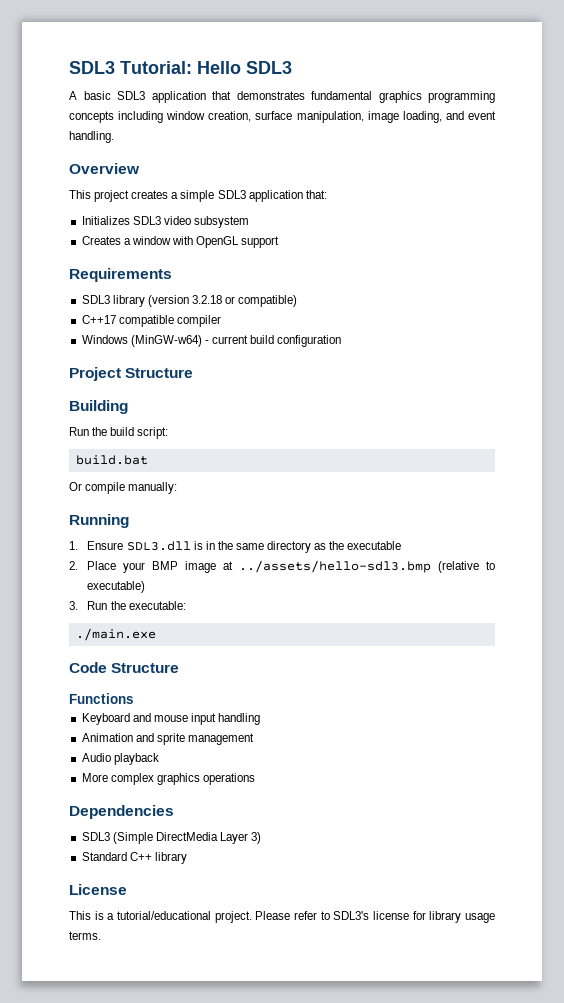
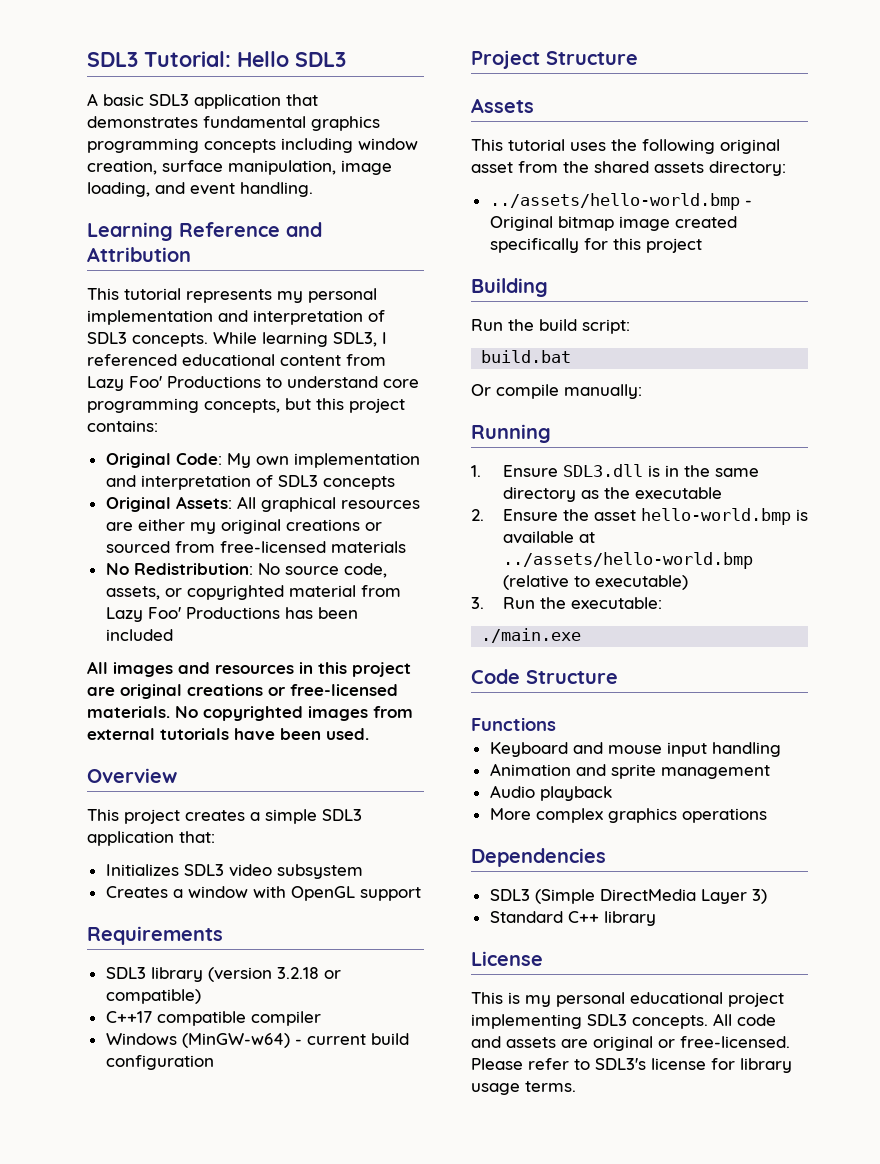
(114, 137) none -> [87,222,322,241] [87,247,191,262] [87,288,377,303] [87,310,385,325] [87,332,387,347] [87,354,386,366] [87,376,419,391] [87,398,405,413] [87,420,158,432] [105,453,420,468] [105,475,395,490] [105,496,420,512] [105,519,382,534] [105,541,406,553] [105,563,387,578] [105,585,401,600] [105,607,358,622] [105,629,173,641] [87,661,411,677] [87,684,398,699] [87,706,413,721] [87,728,369,740] // Learning Reference and Attribution // This tutorial represents my personal implementation and interpretation of SDL3 concepts. While learning SDL3, I referenced educational content from Lazy Foo' Productions to understand core programming concepts, but this project contains: // Original Code: My own implementation and interpretation of SDL3 concepts // Original Assets: All graphical resources are either my original creations or sourced from free-licensed materials // No Redistribution: No source code, assets, or copyrighted material from Lazy Foo' Productions has been included // All images and resources in this project are original creations or free-licensed materials. No copyrighted images from external tutorials have been used.
(194, 373) none -> [471,98,534,113] [471,139,780,154] [471,161,786,176] [489,193,752,210] [489,216,737,231] [489,238,702,253] // Assets // This tutorial uses the following original asset from the shared assets directory: // ../assets/hello-world.bmp - Original bitmap image created specifically for this project
[87,560,432,573] Place your BMP image at ../assets/hello-sdl3.bmp -> [502,508,808,525] [502,531,595,544] [502,552,753,569] Ensure the asset hello-world.bmp is available at ../assets/hello-world.bmp
[107,911,252,923] a tutorial/educational project. -> [525,992,784,1007] [471,1013,776,1029] [471,1036,790,1051] my personal educational project implementing SDL3 concepts. All code and assets are original or free-licensed.

